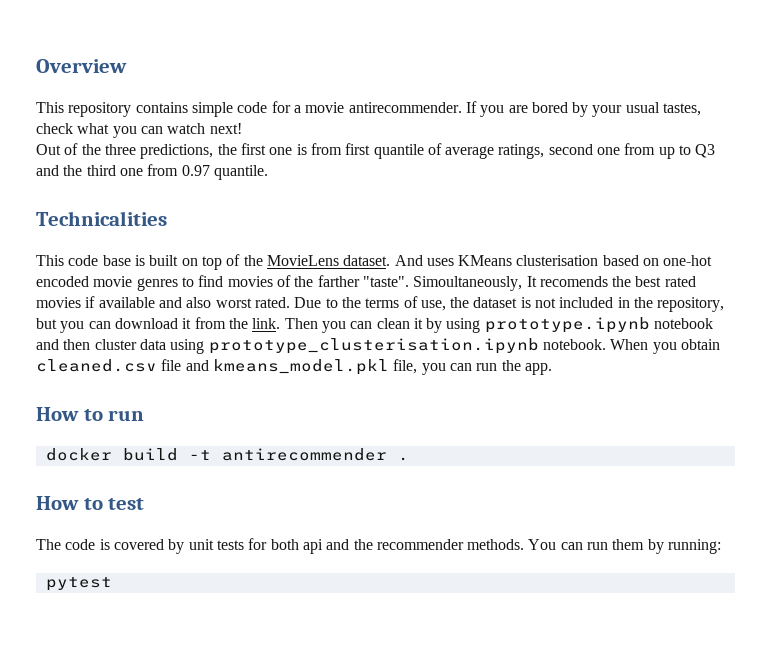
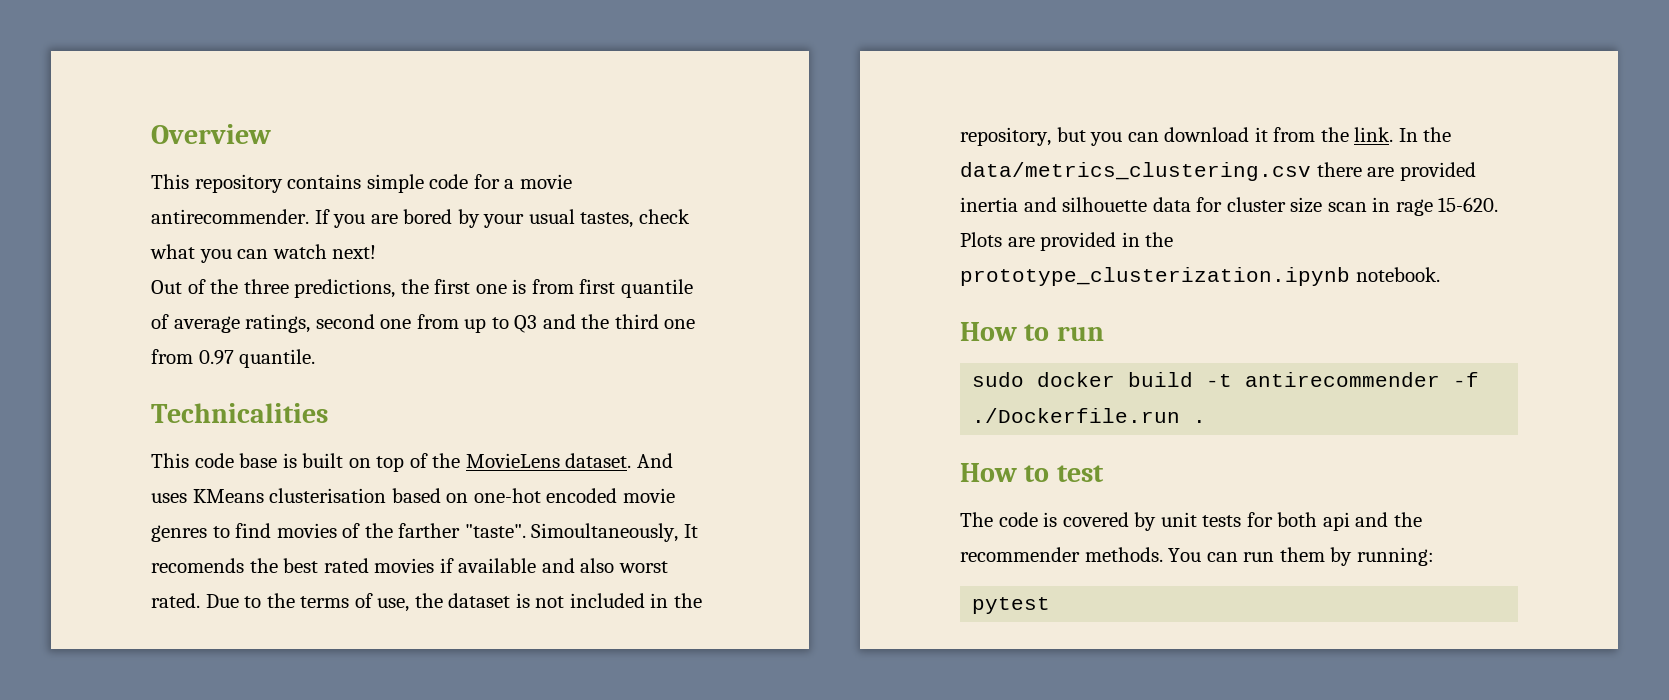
[284,317,714,333] [36,338,720,354] [36,359,552,375] Then you can clean it by using prototype.ipynb notebook and then cluster data using prototype_clusterisation.ipynb notebook. When you obtain cleaned.csv file and kmeans_model.pkl file, you can run the app. -> [1398,127,1452,142] [960,162,1476,181] [960,197,1499,216] [960,232,1174,251] [960,267,1440,286] In the data/metrics_clustering.csv there are provided inertia and silhouette data for cluster size scan in rage 15-620. Plots are provided in the prototype_clusterization.ipynb notebook.
(145, 415) none -> [972,372,1025,387] sudo
(387, 454) none -> [1453,372,1480,387] [972,408,1181,423] -f ./Dockerfile.run

